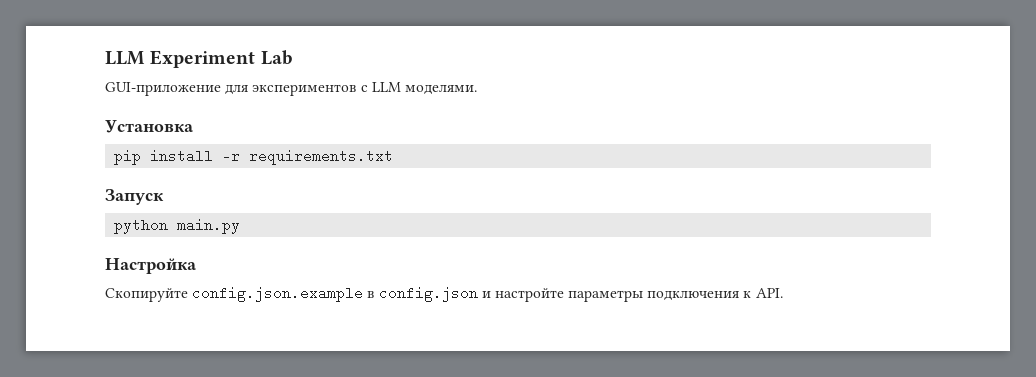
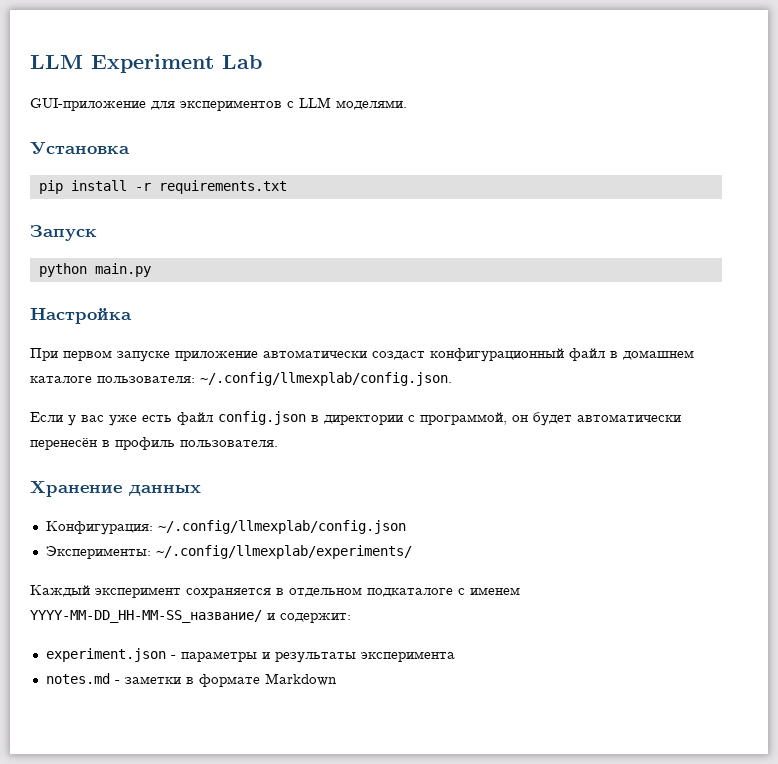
[105,286,783,302] Скопируйте config.json.example в config.json и настройте параметры подключения к API. -> [30,348,694,362] [30,372,452,386] [30,411,681,426] [30,437,278,450] [30,481,201,497] [45,520,406,535] [45,545,412,559] [30,585,520,598] [30,610,351,623] [45,648,455,663] [45,673,337,687] При первом запуске приложение автоматически создаст конфигурационный файл в домашнем каталоге пользователя: ~/.config/llmexplab/config.json. // Если у вас уже есть файл config.json в директории с программой, он будет автоматически перенесён в профиль пользователя. // Хранение данных // Конфигурация: ~/.config/llmexplab/config.json // Эксперименты: ~/.config/llmexplab/experiments/ // Каждый эксперимент сохраняется в отдельном подкаталоге с именем YYYY-MM-DD_HH-MM-SS_название/ и содержит: // experiment.json - параметры и результаты эксперимента // notes.md - заметки в формате Markdown

